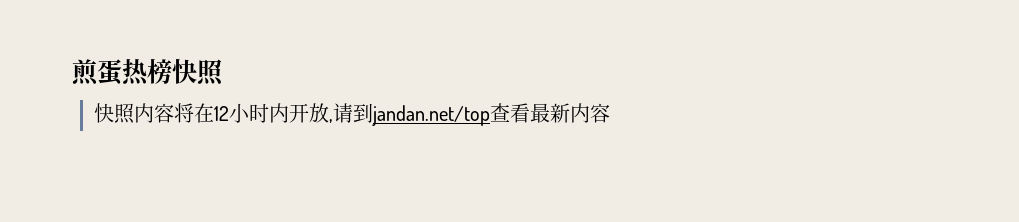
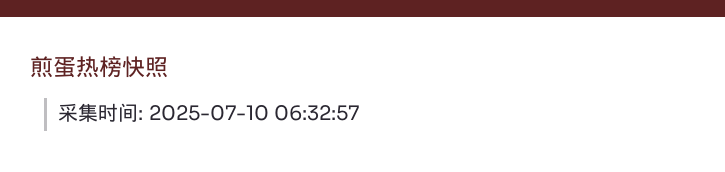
[94,103,611,126] 快照内容将在12小时内开放,请到jandan.net/top查看最新内容 -> [58,103,360,122] 采集时间: 2025-07-10 06:32:57

